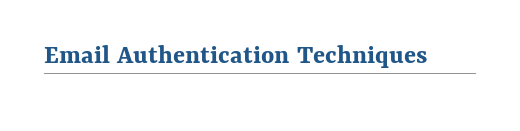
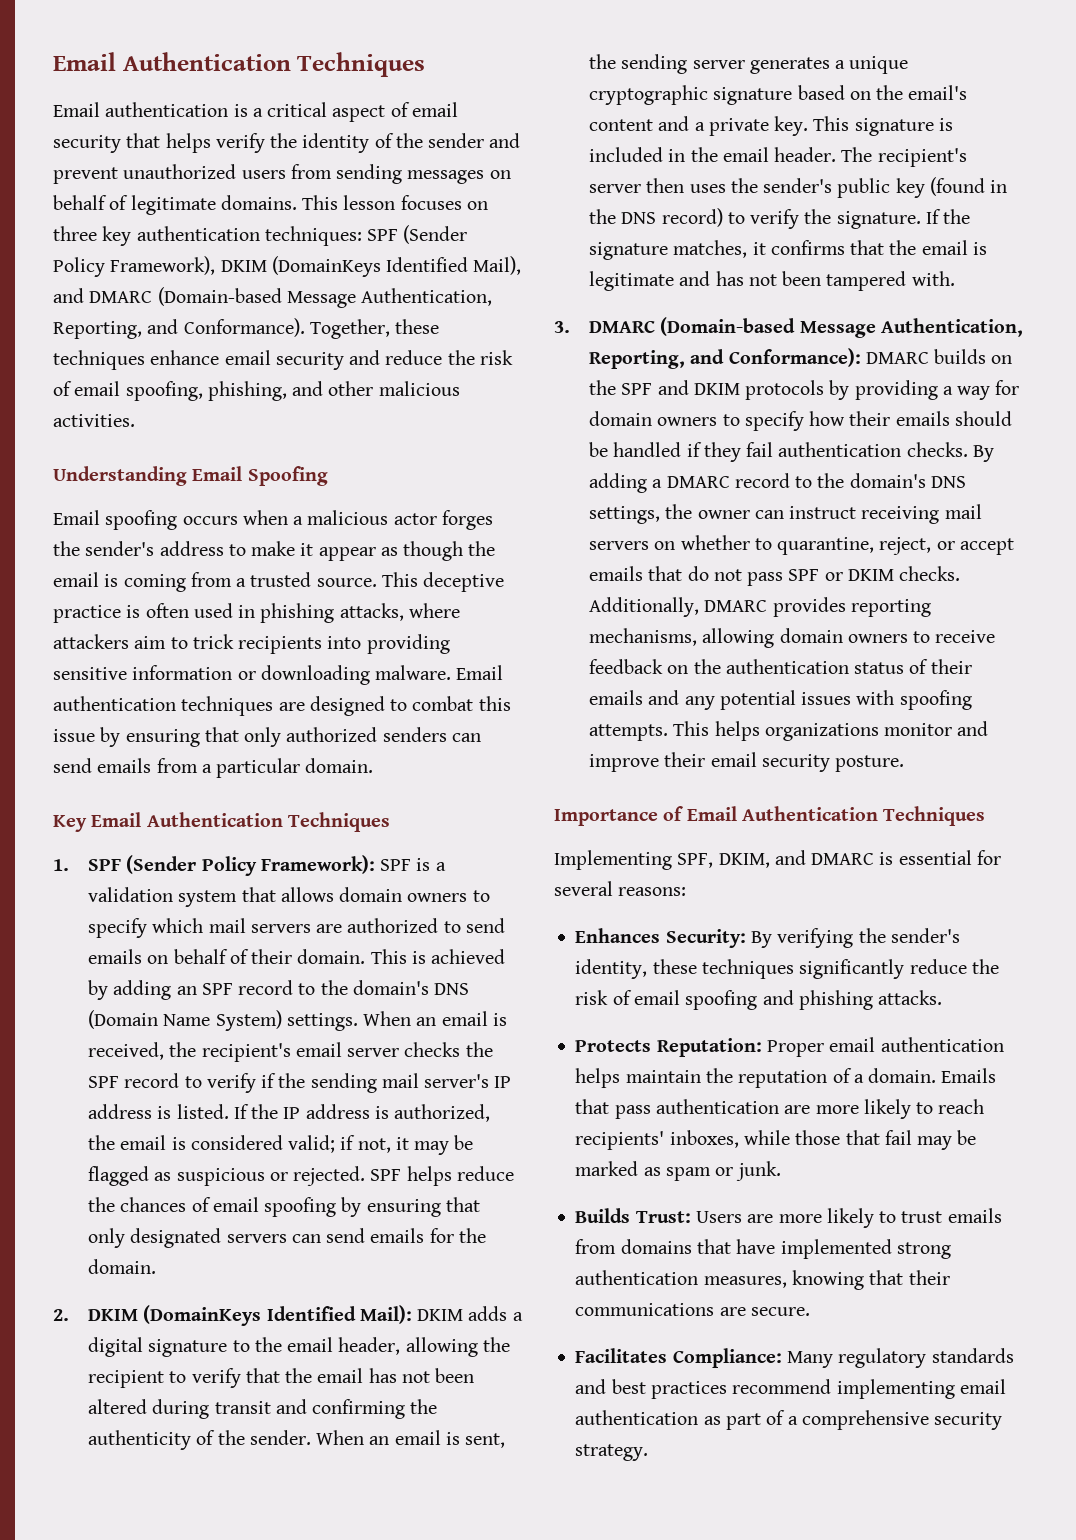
[44,45,427,68] Email Authentication Techniques -> [53,52,426,77] [53,102,458,122] [53,133,521,153] [53,164,511,184] [53,195,488,215] [53,225,468,246] [53,256,522,277] [53,287,493,308] [53,318,440,339] [53,350,513,370] [53,381,460,401] [53,414,135,427] [53,466,328,486] [53,510,493,530] [53,541,496,561] [53,572,505,592] [53,603,460,623] [53,634,450,654] [53,665,504,685] [53,696,511,716] [53,727,481,747] [53,758,374,778] [53,812,390,832] [53,855,446,876] [88,887,490,907] [88,918,505,938] [88,949,506,964] [88,980,470,1000] [88,1010,507,1031] [88,1042,493,1062] [88,1073,512,1093] [88,1104,491,1122] [88,1135,474,1155] [88,1166,514,1186] [88,1197,480,1217] [88,1228,486,1248] [88,1259,157,1274] [53,1305,523,1326] [88,1337,510,1357] [88,1368,475,1388] [88,1399,438,1419] [88,1430,506,1450] [589,54,909,74] [589,85,968,105] [589,116,953,136] [589,147,967,167] [589,177,1008,198] [589,208,971,229] [589,240,987,260] [589,271,955,291] [554,317,1023,338] [589,348,1013,369] [589,380,1020,400] [589,411,1012,431] [589,442,994,462] [589,473,966,493] [589,504,982,524] [589,535,1014,555] [589,566,961,586] [589,597,931,617] [589,628,996,648] [589,659,972,674] [589,690,972,710] [589,721,989,741] [589,752,905,772] [554,806,986,826] [554,850,1001,870] [554,881,687,896] [575,928,960,948] [575,959,999,979] [575,990,943,1010] [575,1037,1004,1057] [575,1068,997,1088] [575,1099,985,1119] [575,1130,977,1150] [575,1161,781,1181] [575,1208,1002,1228] [575,1239,951,1259] [575,1270,950,1290] [575,1303,810,1316] [575,1348,1014,1368] [575,1379,1006,1399] [575,1410,1003,1430] [575,1444,649,1461] Email Authentication Techniques // Email authentication is a critical aspect of email security that helps verify the identity of the sender and prevent unauthorized users from sending messages on behalf of legitimate domains. This lesson focuses on three key authentication techniques: SPF (Sender Policy Framework), DKIM (DomainKeys Identified Mail), and DMARC (Domain-based Message Authentication, Reporting, and Conformance). Together, these techniques enhance email security and reduce the risk of email spoofing, phishing, and other malicious activities. // Understanding Email Spoofing // Email spoofing occurs when a malicious actor forges the sender's address to make it appear as though the email is coming from a trusted source. This deceptive practice is often used in phishing attacks, where attackers aim to trick recipients into providing sensitive information or downloading malware. Email authentication techniques are designed to combat this issue by ensuring that only authorized senders can send emails from a particular domain. // Key Email Authentication Techniques // 1. SPF (Sender Policy Framework): SPF is a validation system that allows domain owners to specify which mail servers are authorized to send emails on behalf of their domain. This is achieved by adding an SPF record to the domain's DNS (Domain Name System) settings. When an email is received, the recipient's email server checks the SPF record to verify if the sending mail server's IP address is listed. If the IP address is authorized, the email is considered valid; if not, it may be flagged as suspicious or rejected. SPF helps reduce the chances of email spoofing by ensuring that only designated servers can send emails for the domain. // 2. DKIM (DomainKeys Identified Mail): DKIM adds a digital signature to the email header, allowing the recipient to verify that the email has not been altered during transit and confirming the authenticity of the sender. When an email is sent, the sending server generates a unique cryptographic signature based on the email's content and a private key. This signature is included in the email header. The recipient's server then uses the sender's public key (found in the DNS record) to verify the signature. If the signature matches, it confirms that the email is legitimate and has not been tampered with. // 3. DMARC (Domain-based Message Authentication, Reporting, and Conformance): DMARC builds on the SPF and DKIM protocols by providing a way for domain owners to specify how their emails should be handled if they fail authentication checks. By adding a DMARC record to the domain's DNS settings, the owner can instruct receiving mail servers on whether to quarantine, reject, or accept emails that do not pass SPF or DKIM checks. Additionally, DMARC provides reporting mechanisms, allowing domain owners to receive feedback on the authentication status of their emails and any potential issues with spoofing attempts. This helps organizations monitor and improve their email security posture. // Importance of Email Authentication Techniques // Implementing SPF, DKIM, and DMARC is essential for several reasons: // Enhances Security: By verifying the sender's identity, these techniques significantly reduce the risk of email spoofing and phishing attacks. // Protects Reputation: Proper email authentication helps maintain the reputation of a domain. Emails that pass authentication are more likely to reach recipients' inboxes, while those that fail may be marked as spam or junk. // Builds Trust: Users are more likely to trust emails from domains that have implemented strong authentication measures, knowing that their communications are secure. // Facilitates Compliance: Many regulatory standards and best practices recommend implementing email authentication as part of a comprehensive security strategy.

